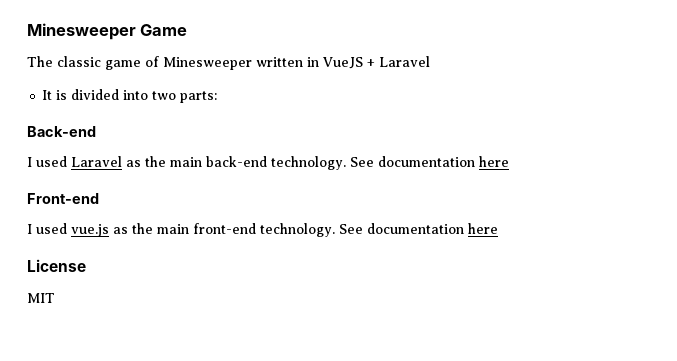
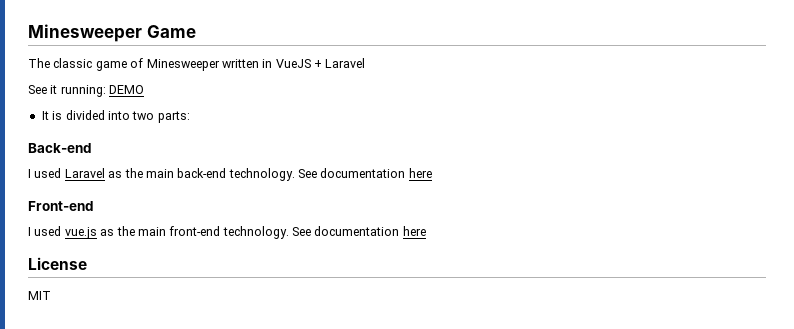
(430, 61) none -> [28,85,145,97] // See it running: DEMO

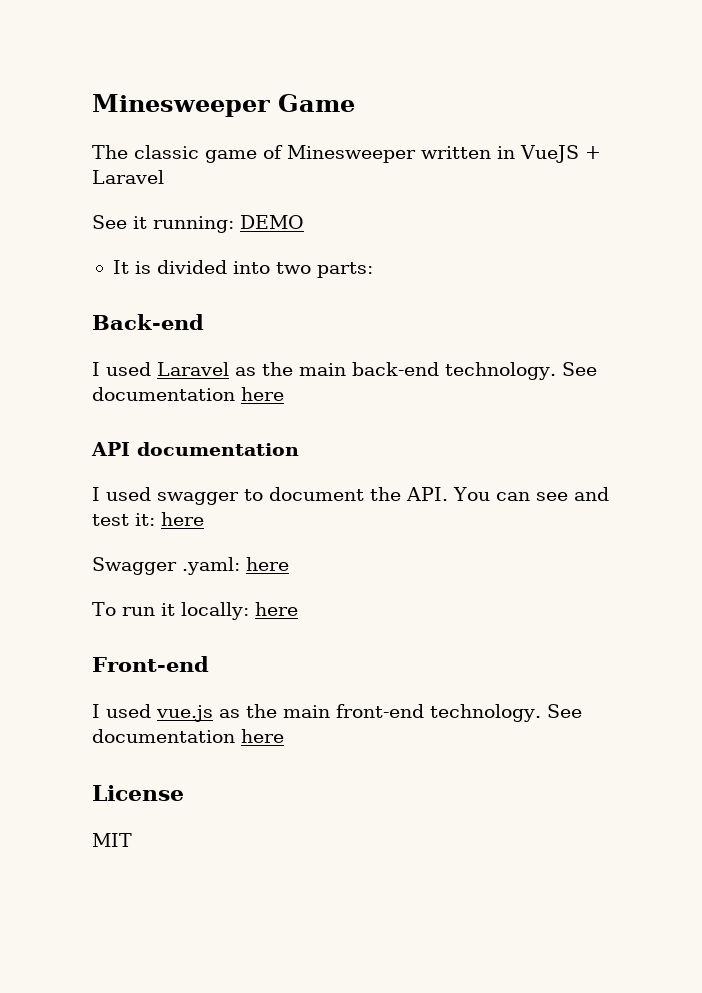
(432, 173) none -> [91,442,299,456] [92,487,609,505] [92,512,204,526] [92,557,289,575] [92,602,298,620] // API documentation // I used swagger to document the API. You can see and test it: here // Swagger .yaml: here // To run it locally: here

